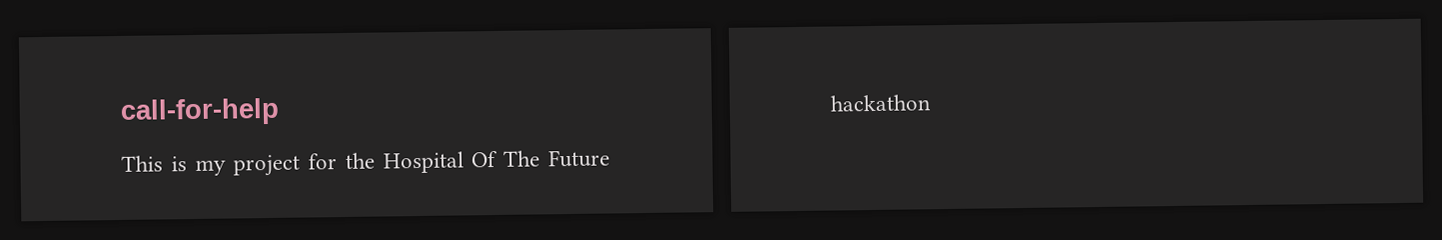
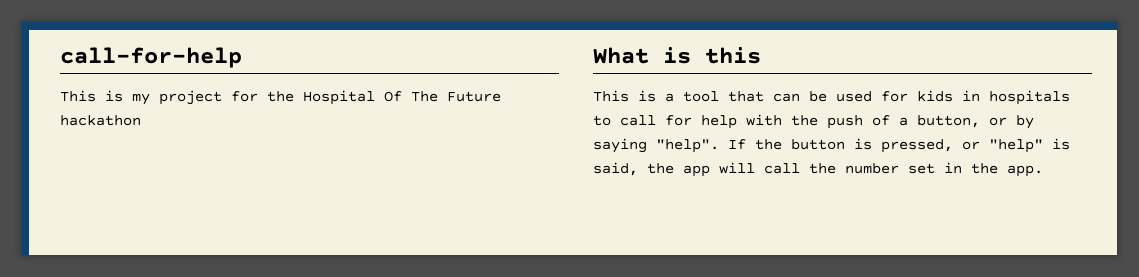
(931, 103) none -> [593,47,761,64] [593,90,1070,105] [593,114,1034,129] [593,138,1070,153] [593,162,1043,177] // What is this // This is a tool that can be used for kids in hospitals to call for help with the push of a button, or by saying "help". If the button is pressed, or "help" is said, the app will call the number set in the app.

